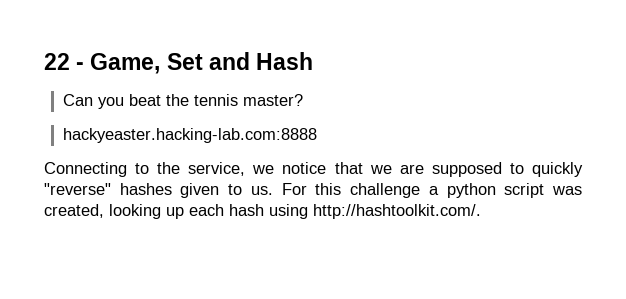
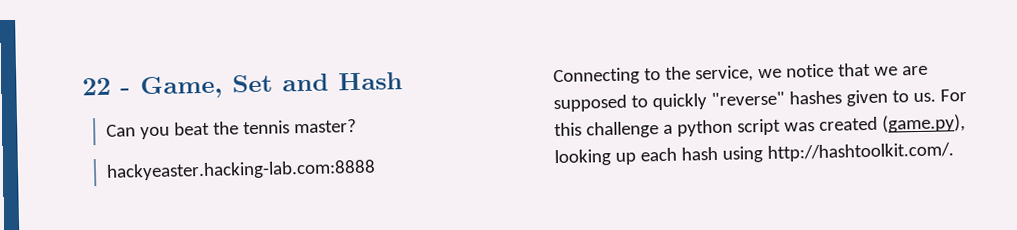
[44,204,104,218] created, -> [818,114,966,133] created (game.py),

